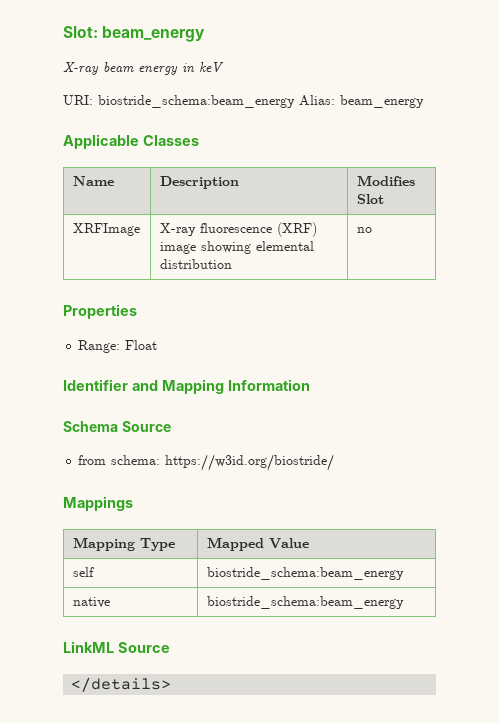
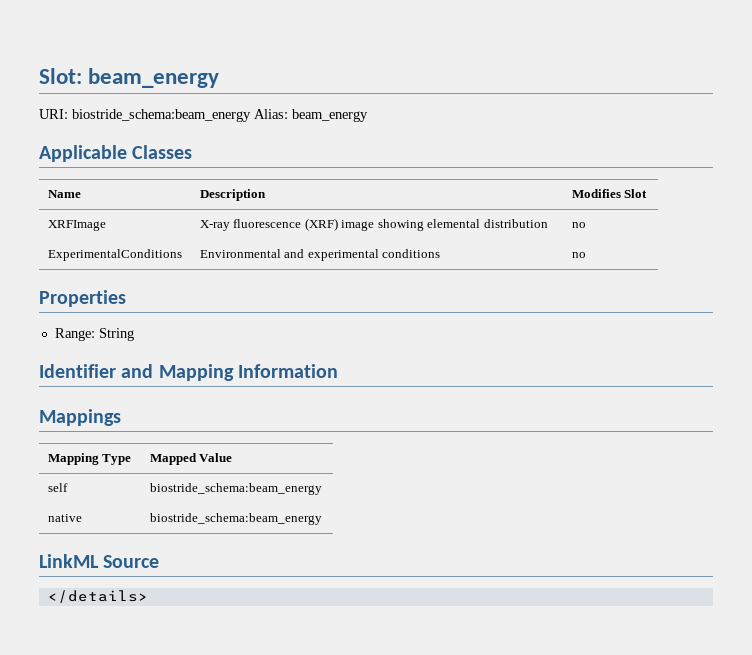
[63,62,224,75] // X-ray beam energy in keV -> (220, 78) none
(372, 230) none -> [47,249,182,261] [199,249,441,261] [571,252,586,258] // ExperimentalConditions | Environmental and experimental conditions | no
[125,340,158,350] Float -> [98,328,134,341] String
[63,421,171,432] [78,454,335,471] // Schema Source // from schema: https://w3id.org/biostride/ -> (338, 371) none

